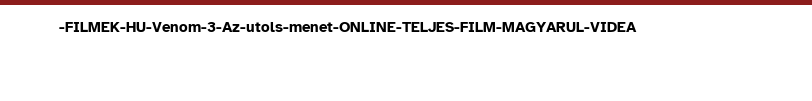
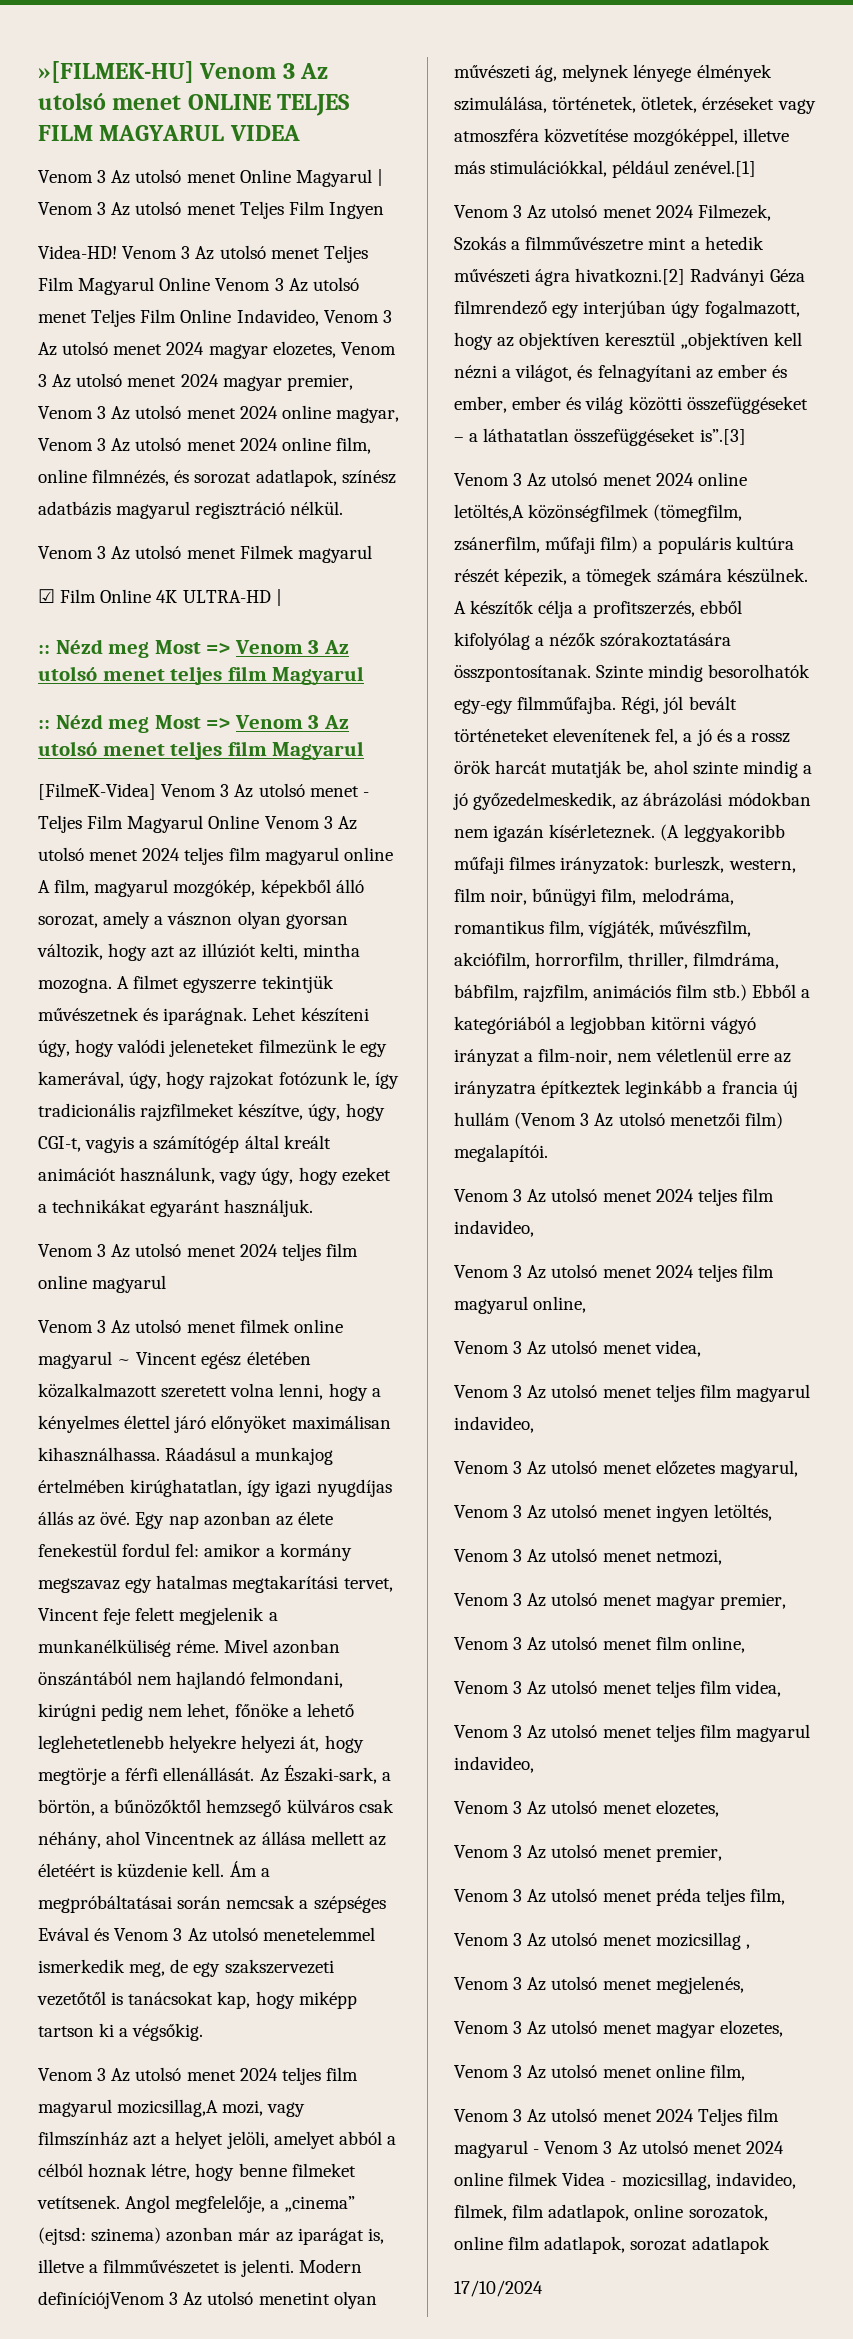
[59,22,637,32] -FILMEK-HU-Venom-3-Az-utols-menet-ONLINE-TELJES-FILM-MAGYARUL-VIDEA -> [38,61,329,83] [38,93,350,116] [38,125,300,141] [38,169,383,187] [38,201,384,219] [38,245,368,263] [38,277,359,295] [38,309,392,327] [38,341,396,359] [38,373,353,391] [38,405,399,423] [38,437,371,454] [38,469,396,487] [38,501,344,519] [38,545,372,563] [38,589,282,606] [38,639,349,658] [38,666,365,685] [38,714,349,733] [38,741,365,760] [38,783,369,800] [38,815,357,833] [38,847,393,865] [38,879,364,897] [38,911,348,929] [37,943,360,961] [38,975,334,993] [38,1007,369,1025] [38,1039,387,1057] [38,1071,399,1089] [38,1103,385,1121] [38,1135,331,1153] [38,1167,391,1185] [38,1199,314,1217] [38,1243,358,1261] [38,1275,167,1293] [38,1319,343,1334] [38,1351,311,1369] [38,1383,381,1401] [38,1415,391,1433] [38,1447,334,1465] [38,1479,392,1497] [38,1511,333,1529] [38,1543,352,1561] [38,1575,393,1593] [38,1607,278,1625] [38,1639,341,1657] [38,1671,344,1689] [38,1703,354,1721] [38,1735,364,1753] [38,1765,391,1785] [38,1799,394,1817] [38,1831,386,1849] [38,1861,270,1878] [38,1895,386,1913] [38,1927,375,1942] [38,1959,334,1977] [37,1991,357,2009] [38,2023,204,2041] [38,2067,358,2085] [38,2099,306,2117] [38,2131,396,2149] [38,2163,356,2181] [37,2195,355,2213] [38,2227,384,2245] [38,2259,362,2277] [38,2291,377,2309] [454,64,772,82] [454,96,816,114] [454,128,790,146] [454,160,757,178] [454,204,771,221] [454,236,764,251] [454,268,805,286] [454,300,800,318] [454,332,802,350] [454,364,787,382] [454,396,808,414] [454,428,746,446] [454,472,747,487] [454,504,743,522] [454,536,794,554] [454,568,808,586] [454,600,742,618] [454,632,732,650] [454,664,811,682] [454,696,737,714] [454,728,790,746] [454,760,812,778] [453,792,811,810] [454,824,785,842] [454,856,796,874] [454,888,734,906] [454,920,752,938] [454,952,780,969] [454,984,810,1002] [454,1016,756,1034] [454,1048,791,1066] [454,1080,798,1098] [454,1112,783,1129] [454,1144,548,1162] [454,1188,774,1206] [454,1220,534,1237] [454,1264,774,1282] [454,1296,587,1314] [454,1340,701,1357] [454,1384,810,1402] [454,1416,534,1433] [454,1460,798,1478] [454,1504,772,1522] [454,1548,722,1565] [454,1592,786,1610] [454,1636,745,1653] [454,1680,781,1698] [454,1724,810,1742] [454,1756,534,1773] [454,1800,719,1817] [454,1844,722,1862] [454,1888,785,1906] [454,1932,750,1950] [454,1976,744,1994] [454,2020,783,2038] [454,2064,745,2081] [454,2108,779,2126] [454,2140,784,2158] [454,2172,796,2190] [454,2204,768,2222] [454,2236,770,2254] [454,2280,543,2297] »[FILMEK-HU] Venom 3 Az utolsó menet ONLINE TELJES FILM MAGYARUL VIDEA // Venom 3 Az utolsó menet Online Magyarul | Venom 3 Az utolsó menet Teljes Film Ingyen // Videa-HD! Venom 3 Az utolsó menet Teljes Film Magyarul Online Venom 3 Az utolsó menet Teljes Film Online Indavideo, Venom 3 Az utolsó menet 2024 magyar elozetes, Venom 3 Az utolsó menet 2024 magyar premier, Venom 3 Az utolsó menet 2024 online magyar, Venom 3 Az utolsó menet 2024 online film, online filmnézés, és sorozat adatlapok, színész adatbázis magyarul regisztráció nélkül. // Venom 3 Az utolsó menet Filmek magyarul // ☑ Film Online 4K ULTRA-HD | // :: Nézd meg Most => Venom 3 Az utolsó menet teljes film Magyarul // :: Nézd meg Most => Venom 3 Az utolsó menet teljes film Magyarul // [FilmeK-Videa] Venom 3 Az utolsó menet - Teljes Film Magyarul Online Venom 3 Az utolsó menet 2024 teljes film magyarul online A film, magyarul mozgókép, képekből álló sorozat, amely a vásznon olyan gyorsan változik, hogy azt az illúziót kelti, mintha mozogna. A filmet egyszerre tekintjük művészetnek és iparágnak. Lehet készíteni úgy, hogy valódi jeleneteket filmezünk le egy kamerával, úgy, hogy rajzokat fotózunk le, így tradicionális rajzfilmeket készítve, úgy, hogy CGI-t, vagyis a számítógép által kreált animációt használunk, vagy úgy, hogy ezeket a technikákat egyaránt használjuk. // Venom 3 Az utolsó menet 2024 teljes film online magyarul // Venom 3 Az utolsó menet filmek online magyarul ~ Vincent egész életében közalkalmazott szeretett volna lenni, hogy a kényelmes élettel járó előnyöket maximálisan kihasználhassa. Ráadásul a munkajog értelmében kirúghatatlan, így igazi nyugdíjas állás az övé. Egy nap azonban az élete fenekestül fordul fel: amikor a kormány megszavaz egy hatalmas megtakarítási tervet, Vincent feje felett megjelenik a munkanélküliség réme. Mivel azonban önszántából nem hajlandó felmondani, kirúgni pedig nem lehet, főnöke a lehető leglehetetlenebb helyekre helyezi át, hogy megtörje a férfi ellenállását. Az Északi-sark, a börtön, a bűnözőktől hemzsegő külváros csak néhány, ahol Vincentnek az állása mellett az életéért is küzdenie kell. Ám a megpróbáltatásai során nemcsak a szépséges Evával és Venom 3 Az utolsó menetelemmel ismerkedik meg, de egy szakszervezeti vezetőtől is tanácsokat kap, hogy miképp tartson ki a végsőkig. // Venom 3 Az utolsó menet 2024 teljes film magyarul mozicsillag,A mozi, vagy filmszínház azt a helyet jelöli, amelyet abból a célból hoznak létre, hogy benne filmeket vetítsenek. Angol megfelelője, a „cinema” (ejtsd: szinema) azonban már az iparágat is, illetve a filmművészetet is jelenti. Modern definíciójVenom 3 Az utolsó menetint olyan művészeti ág, melynek lényege élmények szimulálása, történetek, ötletek, érzéseket vagy atmoszféra közvetítése mozgóképpel, illetve más stimulációkkal, például zenével.[1] // Venom 3 Az utolsó menet 2024 Filmezek, Szokás a filmművészetre mint a hetedik művészeti ágra hivatkozni.[2] Radványi Géza filmrendező egy interjúban úgy fogalmazott, hogy az objektíven keresztül „objektíven kell nézni a világot, és felnagyítani az ember és ember, ember és világ közötti összefüggéseket – a láthatatlan összefüggéseket is”.[3] // Venom 3 Az utolsó menet 2024 online letöltés,A közönségfilmek (tömegfilm, zsánerfilm, műfaji film) a populáris kultúra részét képezik, a tömegek számára készülnek. A készítők célja a profitszerzés, ebből kifolyólag a nézők szórakoztatására összpontosítanak. Szinte mindig besorolhatók egy-egy filmműfajba. Régi, jól bevált történeteket elevenítenek fel, a jó és a rossz örök harcát mutatják be, ahol szinte mindig a jó győzedelmeskedik, az ábrázolási módokban nem igazán kísérleteznek. (A leggyakoribb műfaji filmes irányzatok: burleszk, western, film noir, bűnügyi film, melodráma, romantikus film, vígjáték, művészfilm, akciófilm, horrorfilm, thriller, filmdráma, bábfilm, rajzfilm, animációs film stb.) Ebből a kategóriából a legjobban kitörni vágyó irányzat a film-noir, nem véletlenül erre az irányzatra építkeztek leginkább a francia új hullám (Venom 3 Az utolsó menetzői film) megalapítói. // Venom 3 Az utolsó menet 2024 teljes film indavideo, // Venom 3 Az utolsó menet 2024 teljes film magyarul online, // Venom 3 Az utolsó menet videa, // Venom 3 Az utolsó menet teljes film magyarul indavideo, // Venom 3 Az utolsó menet előzetes magyarul, // Venom 3 Az utolsó menet ingyen letöltés, // Venom 3 Az utolsó menet netmozi, // Venom 3 Az utolsó menet magyar premier, // Venom 3 Az utolsó menet film online, // Venom 3 Az utolsó menet teljes film videa, // Venom 3 Az utolsó menet teljes film magyarul indavideo, // Venom 3 Az utolsó menet elozetes, // Venom 3 Az utolsó menet premier, // Venom 3 Az utolsó menet préda teljes film, // Venom 3 Az utolsó menet mozicsillag , // Venom 3 Az utolsó menet megjelenés, // Venom 3 Az utolsó menet magyar elozetes, // Venom 3 Az utolsó menet online film, // Venom 3 Az utolsó menet 2024 Teljes film magyarul - Venom 3 Az utolsó menet 2024 online filmek Videa - mozicsillag, indavideo, filmek, film adatlapok, online sorozatok, online film adatlapok, sorozat adatlapok // 17/10/2024

